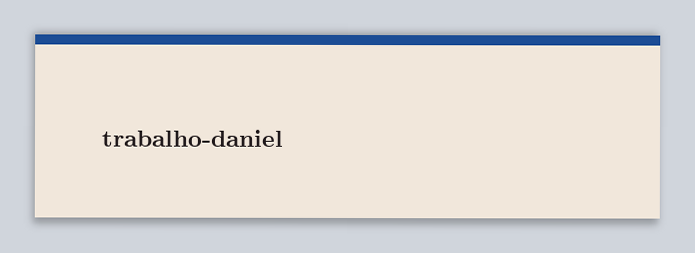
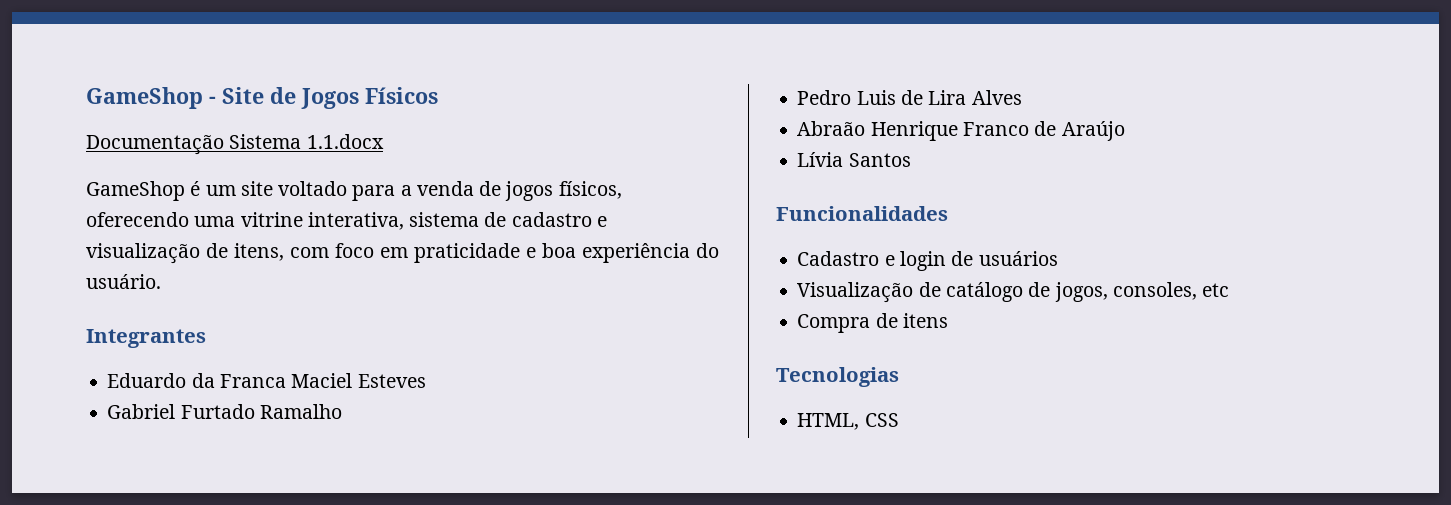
[101,129,283,147] trabalho-daniel -> [86,87,438,109] [86,134,384,155] [86,181,622,201] [86,212,607,230] [86,243,719,264] [86,274,161,289] [86,329,206,348] [107,373,426,388] [107,404,342,419] [797,90,1022,105] [797,121,1125,141] [797,152,911,167] [776,206,948,221] [797,251,1058,271] [797,282,1230,303] [797,313,948,333] [776,367,899,387] [797,413,899,430] GameShop - Site de Jogos Físicos // Documentação Sistema 1.1.docx // GameShop é um site voltado para a venda de jogos físicos, oferecendo uma vitrine interativa, sistema de cadastro e visualização de itens, com foco em praticidade e boa experiência do usuário. // Integrantes // Eduardo da Franca Maciel Esteves // Gabriel Furtado Ramalho // Pedro Luis de Lira Alves // Abraão Henrique Franco de Araújo // Lívia Santos // Funcionalidades // Cadastro e login de usuários // Visualização de catálogo de jogos, consoles, etc // Compra de itens // Tecnologias // HTML, CSS

